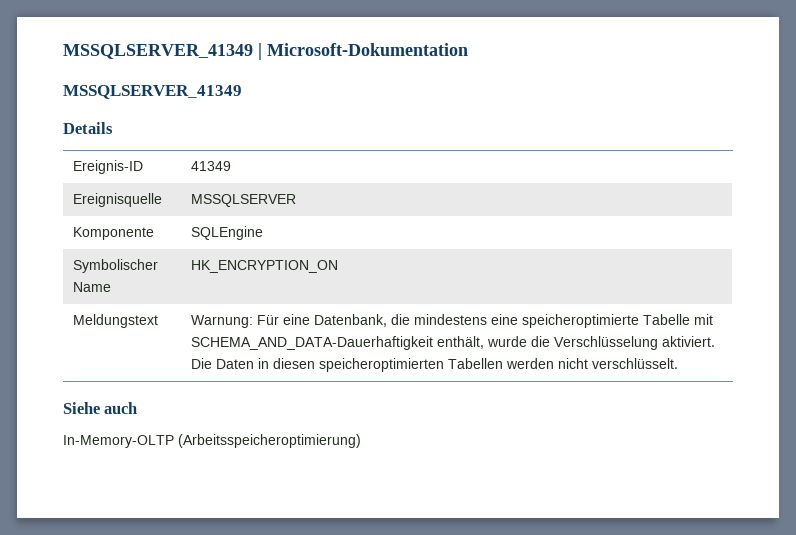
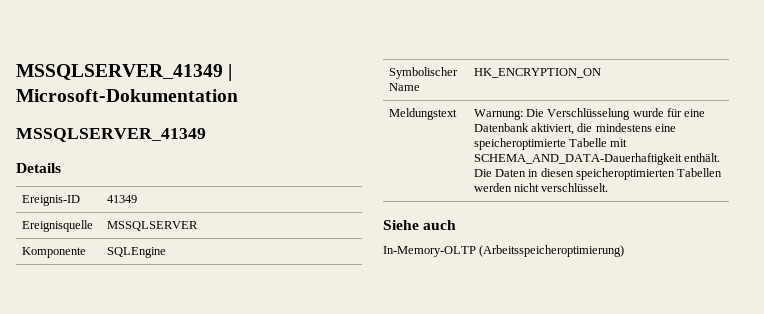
[256,314,387,327] Für eine Datenbank, -> [525,108,706,120] [473,123,574,135] Die Verschlüsselung wurde für eine Datenbank aktiviert,
[436,336,715,350] enthält, wurde die Verschlüsselung aktiviert. -> [683,153,720,162] enthält.

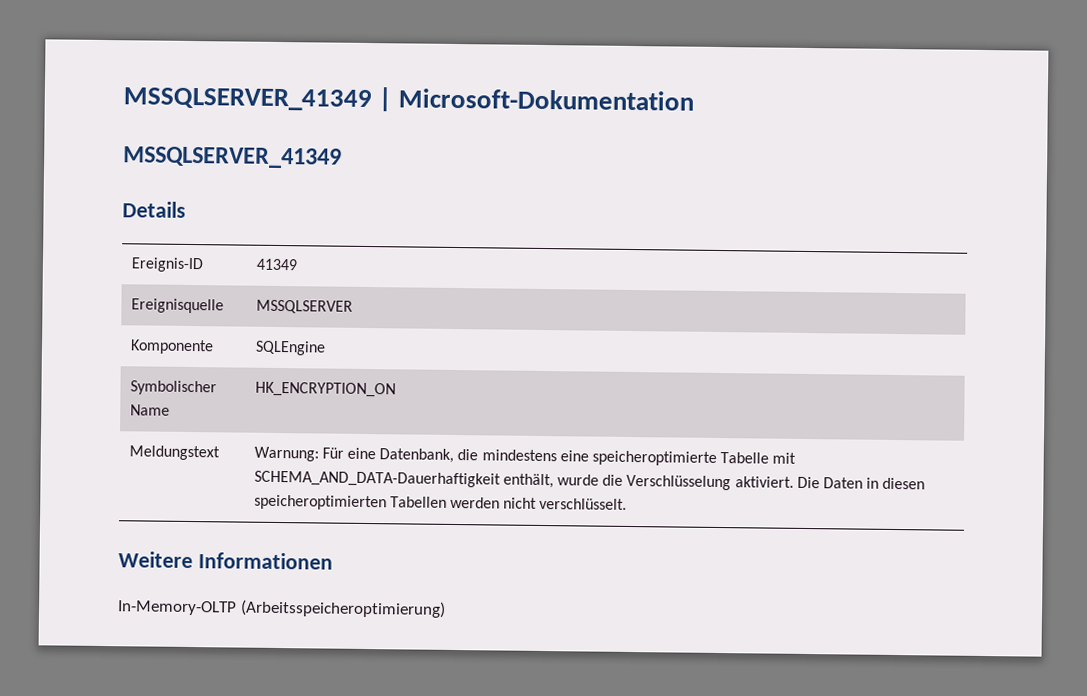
[525,108,706,120] [473,123,574,135] Die Verschlüsselung wurde für eine Datenbank aktiviert, -> [321,447,455,463] Für eine Datenbank,
[683,153,720,162] enthält. -> [502,473,794,491] enthält, wurde die Verschlüsselung aktiviert.
[383,220,457,230] Siehe auch -> [118,551,333,570] Weitere Informationen

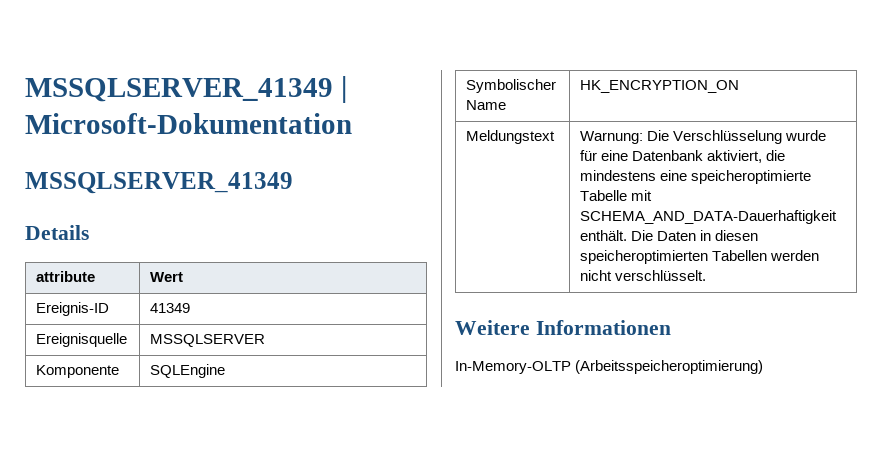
(186, 209) none -> [35,271,95,282] [149,272,183,282] // attribute | Wert
[321,447,455,463] Für eine Datenbank, -> [646,130,826,144] [579,150,762,163] Die Verschlüsselung wurde für eine Datenbank aktiviert,
[502,473,794,491] enthält, wurde die Verschlüsselung aktiviert. -> [579,230,627,241] enthält.

